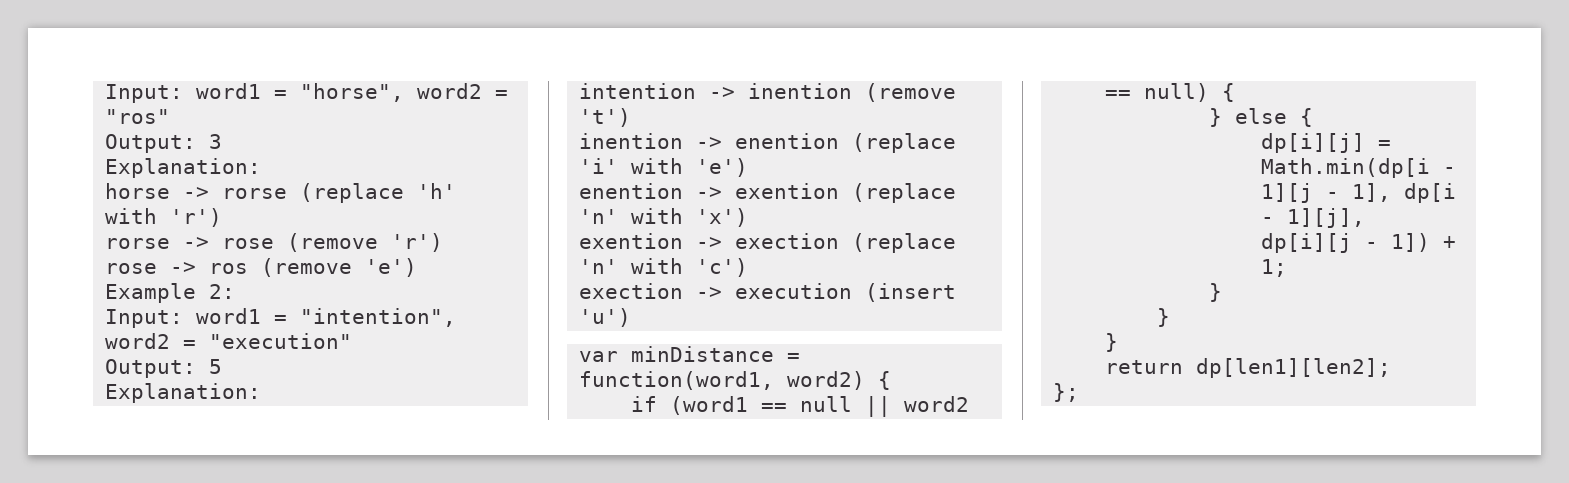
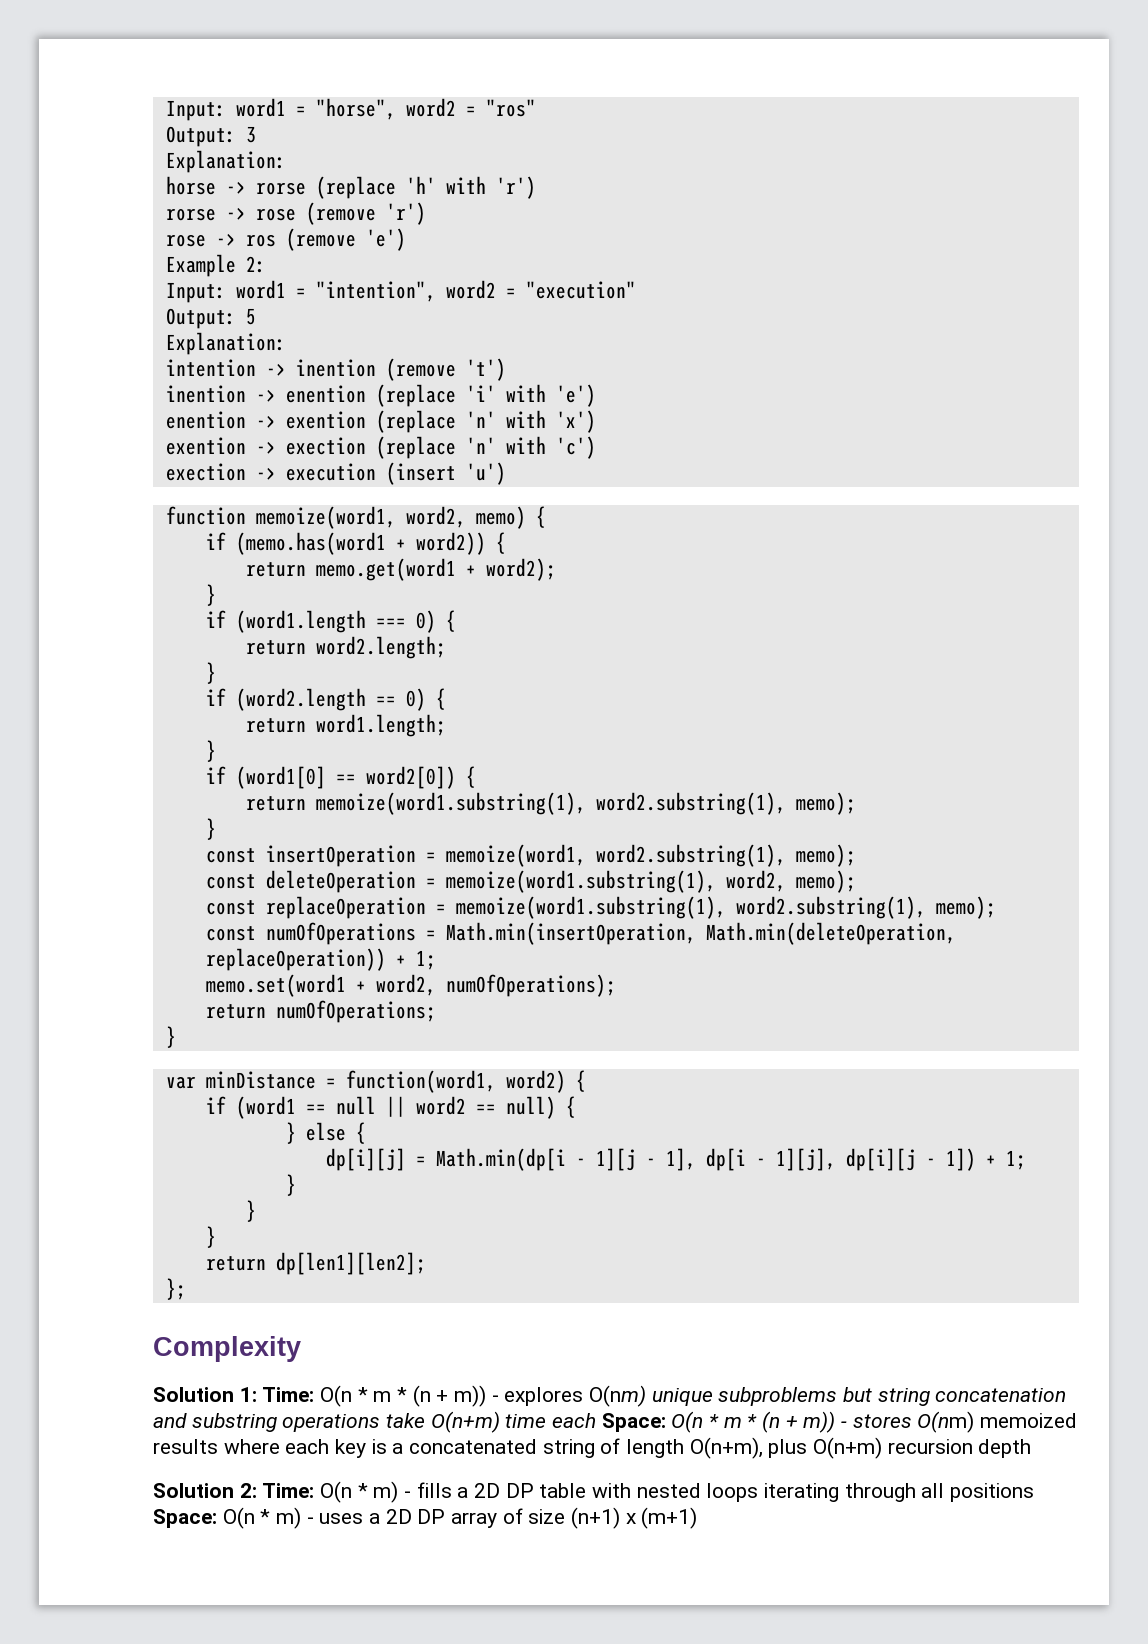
(632, 317) none -> [165,506,546,529] [205,532,506,555] [245,558,556,581] [205,584,216,606] [205,610,456,633] [245,636,446,659] [205,662,216,684] [205,688,446,711] [245,714,446,737] [205,740,216,762] [205,766,476,789] [245,792,856,815] [205,818,216,840] [205,844,856,867] [205,870,856,893] [205,896,996,919] [205,922,956,945] [205,948,436,971] [205,974,616,997] [205,1000,436,1023] [165,1026,176,1048] // function memoize(word1, word2, memo) { // if (memo.has(word1 + word2)) { // return memo.get(word1 + word2); // } // if (word1.length === 0) { // return word2.length; // } // if (word2.length == 0) { // return word1.length; // } // if (word1[0] == word2[0]) { // return memoize(word1.substring(1), word2.substring(1), memo); // } // const insertOperation = memoize(word1, word2.substring(1), memo); // const deleteOperation = memoize(word1.substring(1), word2, memo); // const replaceOperation = memoize(word1.substring(1), word2.substring(1), memo); // const numOfOperations = Math.min(insertOperation, Math.min(deleteOperation, replaceOperation)) + 1; // memo.set(word1 + word2, numOfOperations); // return numOfOperations; // }
(1080, 392) none -> [153,1336,301,1362] [153,1385,1067,1407] [153,1411,1078,1433] [153,1437,1032,1459] [153,1481,1035,1503] [153,1507,698,1529] // Complexity // Solution 1: Time: O(n * m * (n + m)) - explores O(nm) unique subproblems but string concatenation and substring operations take O(n+m) time each Space: O(n * m * (n + m)) - stores O(nm) memoized results where each key is a concatenated string of length O(n+m), plus O(n+m) recursion depth // Solution 2: Time: O(n * m) - fills a 2D DP table with nested loops iterating through all positions Space: O(n * m) - uses a 2D DP array of size (n+1) x (m+1)

